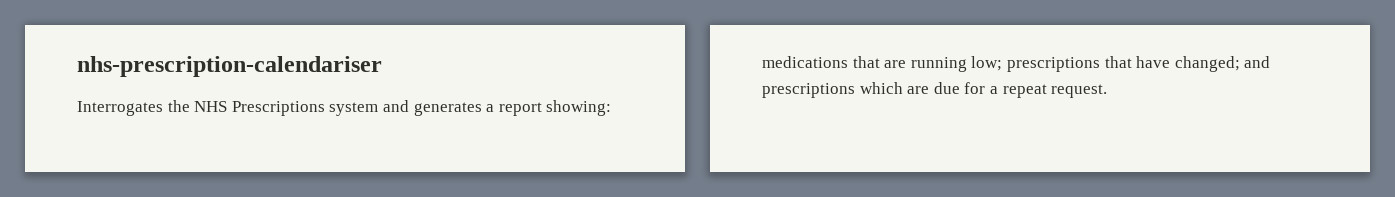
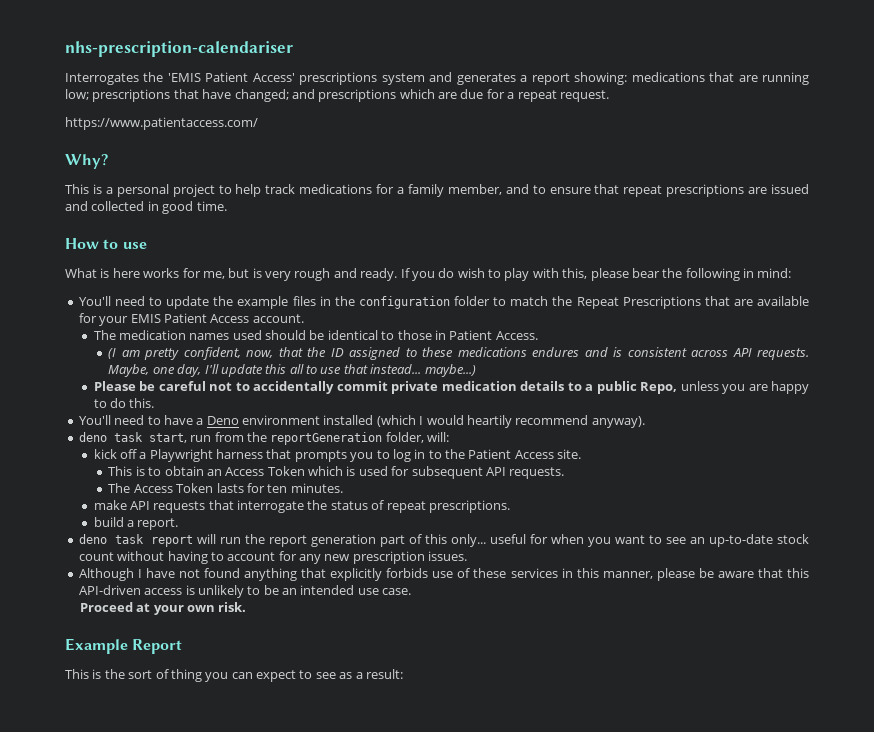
[194,101,325,116] NHS Prescriptions -> [167,72,378,85] 'EMIS Patient Access' prescriptions
(1108, 91) none -> [65,117,258,130] [65,154,108,169] [65,184,809,197] [65,201,227,214] [65,238,147,249] [65,268,792,281] [78,296,809,309] [78,313,304,326] [93,330,538,340] [108,347,809,360] [108,364,476,377] [93,381,809,394] [93,398,155,408] [78,415,645,428] [78,432,449,445] [93,449,582,462] [108,466,565,479] [108,483,343,493] [93,500,510,513] [93,517,179,530] [78,534,809,547] [78,551,468,564] [78,568,809,581] [78,585,412,598] [79,602,247,615] [65,638,183,654] [65,669,403,682] // https://www.patientaccess.com/ // Why? // This is a personal project to help track medications for a family member, and to ensure that repeat prescriptions are issued and collected in good time. // How to use // What is here works for me, but is very rough and ready. If you do wish to play with this, please bear the following in mind: // You'll need to update the example files in the configuration folder to match the Repeat Prescriptions that are available for your EMIS Patient Access account. // The medication names used should be identical to those in Patient Access. // (I am pretty confident, now, that the ID assigned to these medications endures and is consistent across API requests. Maybe, one day, I'll update this all to use that instead... maybe...) // Please be careful not to accidentally commit private medication details to a public Repo, unless you are happy to do this. // You'll need to have a Deno environment installed (which I would heartily recommend anyway). // deno task start, run from the reportGeneration folder, will: // kick off a Playwright harness that prompts you to log in to the Patient Access site. // This is to obtain an Access Token which is used for subsequent API requests. // The Access Token lasts for ten minutes. // make API requests that interrogate the status of repeat prescriptions. // build a report. // deno task report will run the report generation part of this only... useful for when you want to see an up-to-date stock count without having to account for any new prescription issues. // Although I have not found anything that explicitly forbids use of these services in this manner, please be aware that this API-driven access is unlikely to be an intended use case. // Proceed at your own risk. // Example Report // This is the sort of thing you can expect to see as a result:

